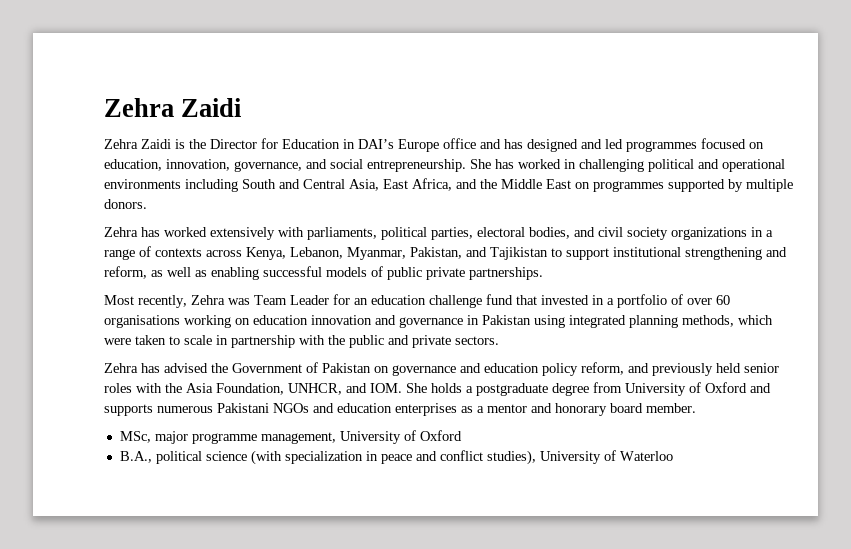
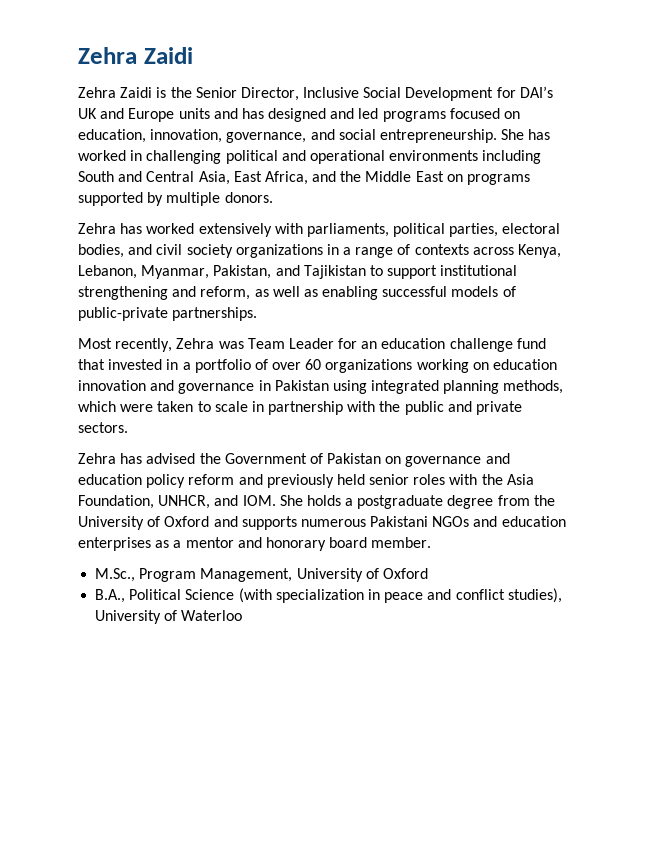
[210,138,476,152] Director for Education in DAI’s Europe office -> [195,86,553,101] [78,108,210,122] Senior Director, Inclusive Social Development for DAI’s UK and Europe units
[626,141,697,152] programmes -> [382,111,446,122] programs
[593,181,664,192] programmes -> [467,174,531,185] programs
[387,267,465,280] public private -> [78,307,168,321] public-private
[104,315,180,328] organisations -> [325,359,413,373] organizations
[581,362,624,375] reform, -> [188,474,235,485] reform
(622, 387) none -> [533,495,555,506] the
[119,431,336,444] MSc, major programme management, -> [95,568,293,582] M.Sc., Program Management,
[155,451,247,464] political science -> [129,589,235,600] Political Science

